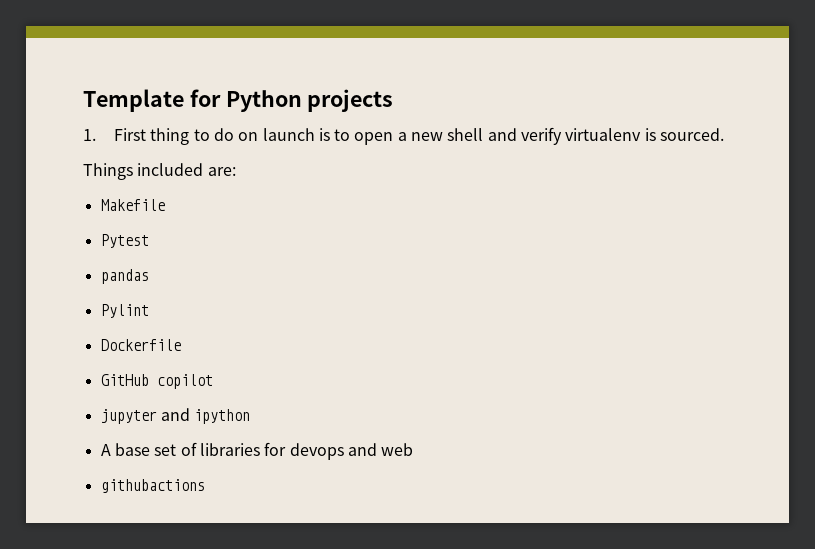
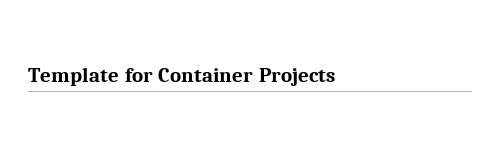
[225,89,394,112] [83,127,725,145] [83,163,236,180] [100,199,165,211] [100,234,149,248] [100,269,149,284] [100,304,149,318] [100,339,181,351] [100,374,213,389] [100,408,251,424] [100,442,414,460] [100,479,205,493] Python projects // 1. First thing to do on launch is to open a new shell and verify virtualenv is sourced. // Things included are: // Makefile // Pytest // pandas // Pylint // Dockerfile // GitHub copilot // jupyter and ipython // A base set of libraries for devops and web // githubactions -> [158,68,336,86] Container Projects

